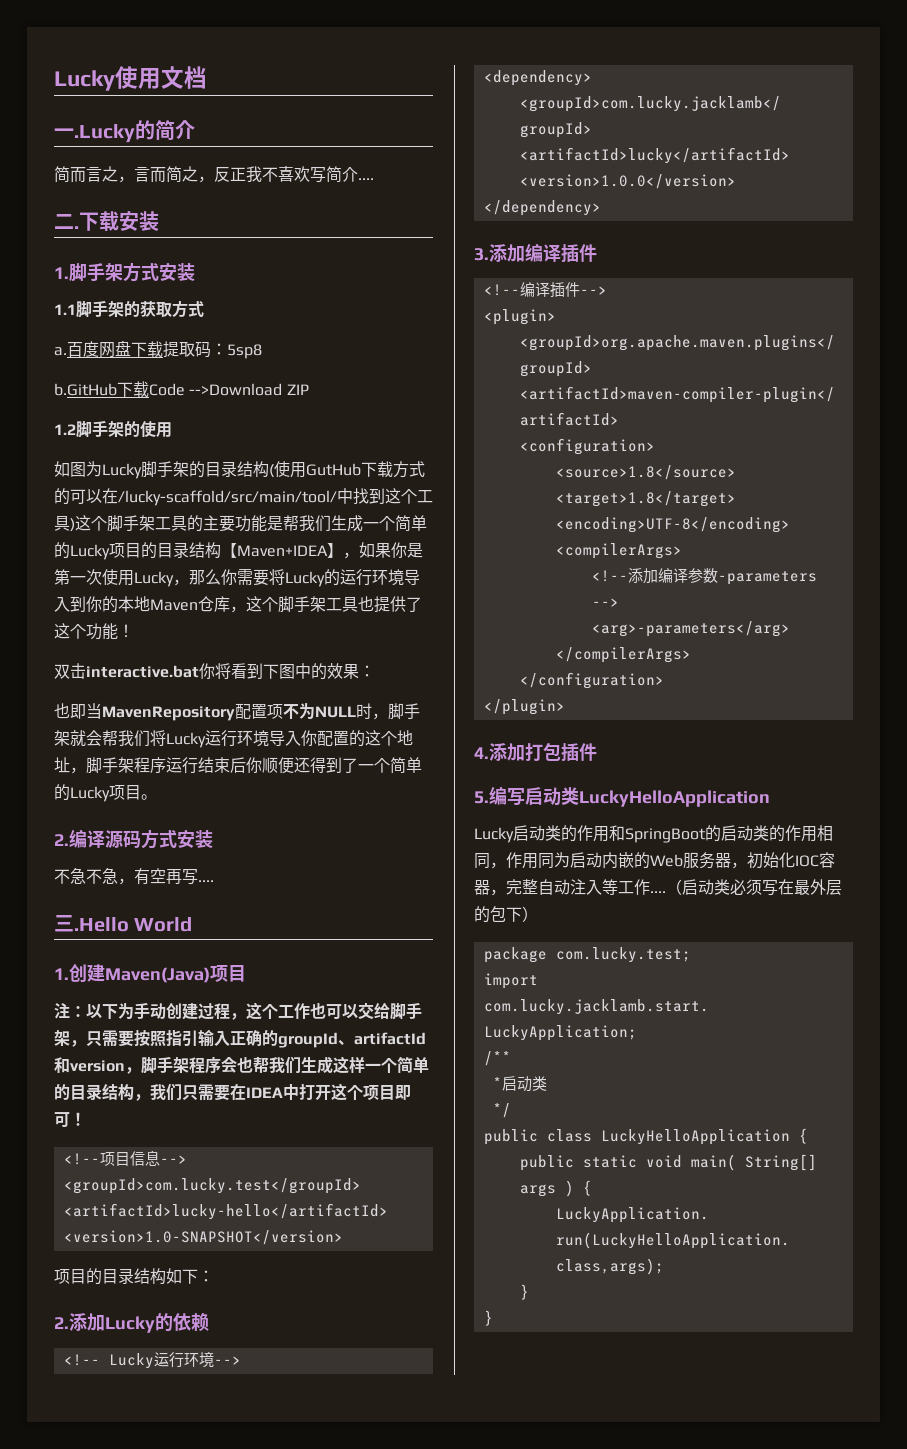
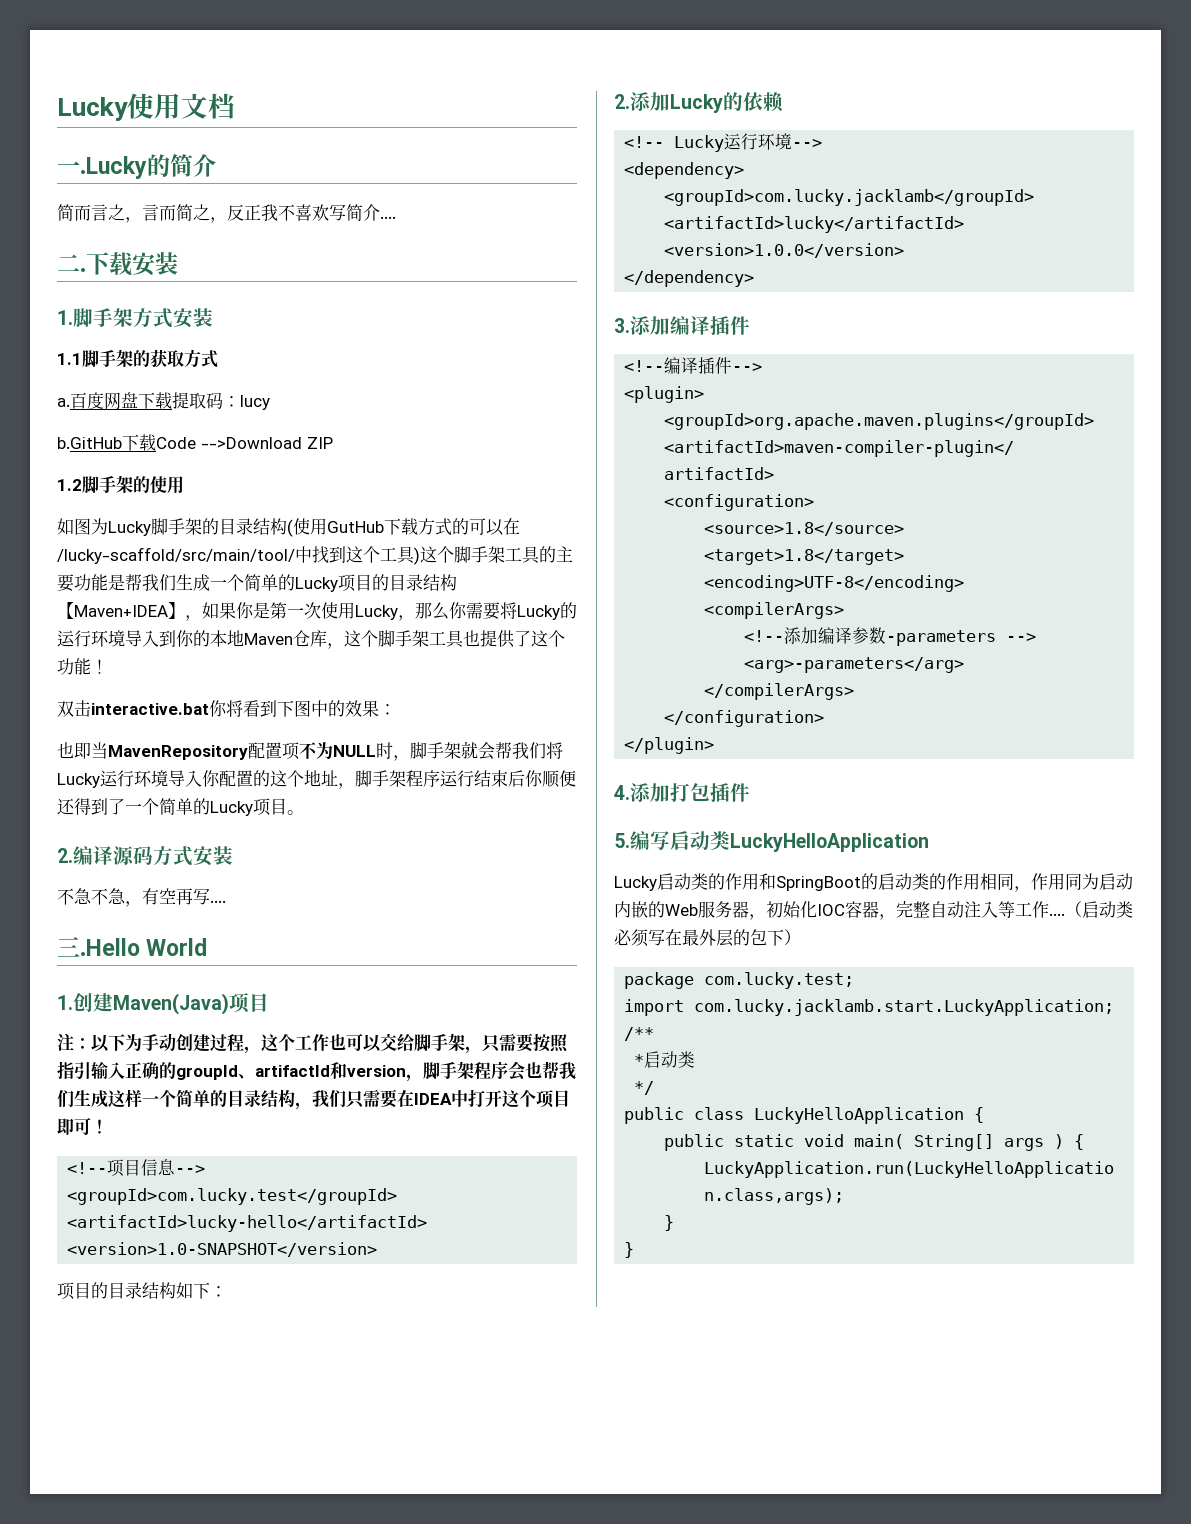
[227,344,262,359] 5sp8 -> [240,395,270,410] lucy

